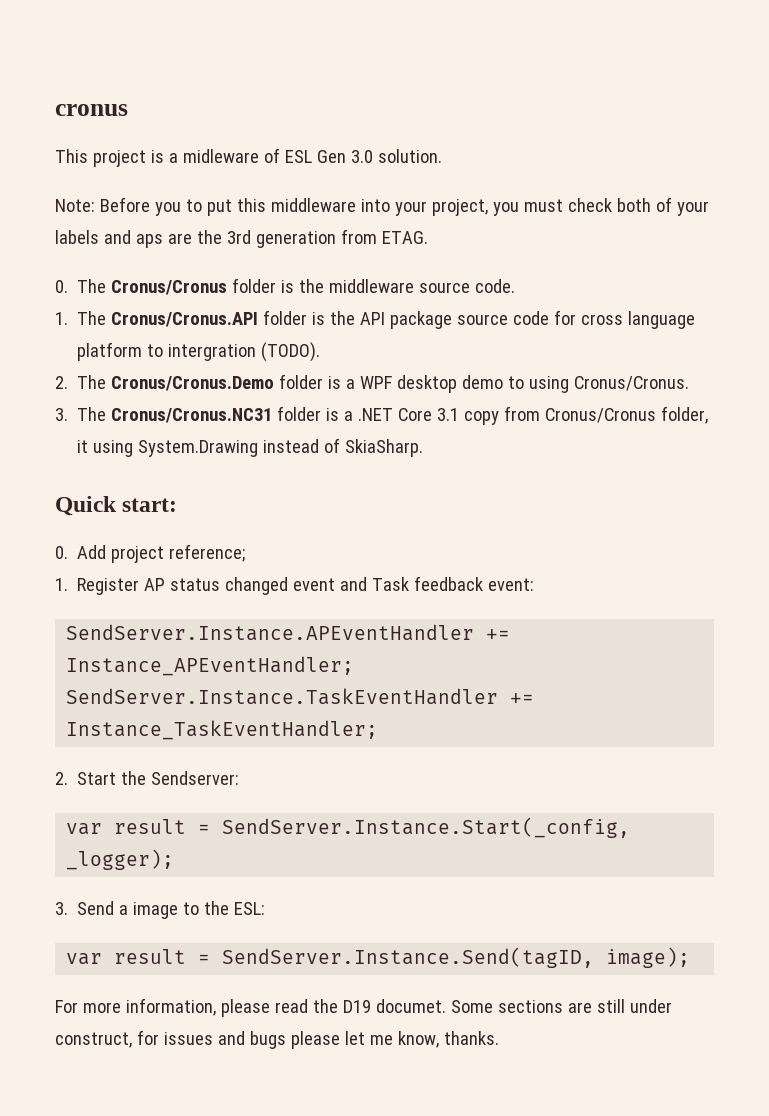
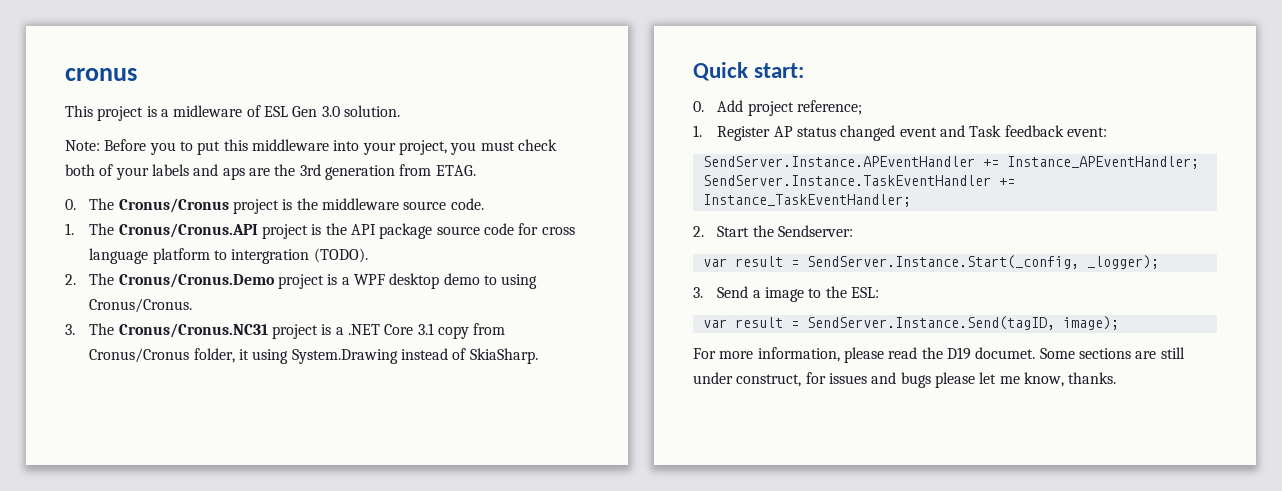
[232,278,277,293] folder -> [232,199,279,214] project
[263,310,308,325] folder -> [261,224,308,239] project
[279,374,324,389] folder -> [277,274,324,289] project
[277,406,322,421] folder -> [271,324,318,339] project

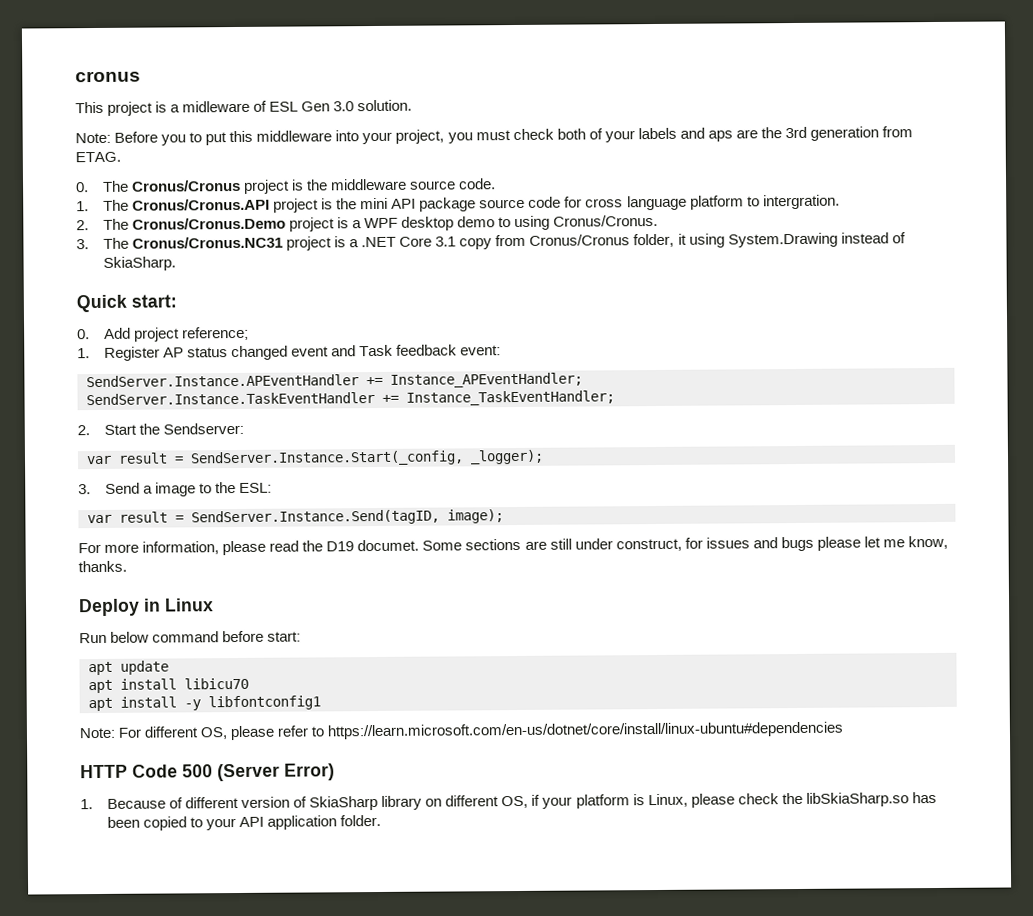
(347, 229) none -> [360,197,389,210] mini
[231,248,368,264] intergration (TODO). -> [762,194,840,210] intergration.
(1117, 378) none -> [78,598,214,617] [79,630,302,644] [88,660,169,676] [88,677,249,694] [88,695,321,712] [79,721,844,741] [80,763,335,782] [80,792,937,811] [106,814,382,831] // Deploy in Linux // Run below command before start: // apt update // apt install libicu70 // apt install -y libfontconfig1 // Note: For different OS, please refer to https://learn.microsoft.com/en-us/dotnet/core/install/linux-ubuntu#dependencies // HTTP Code 500 (Server Error) // 1. Because of different version of SkiaSharp library on different OS, if your platform is Linux, please check the libSkiaSharp.so has been copied to your API application folder.

